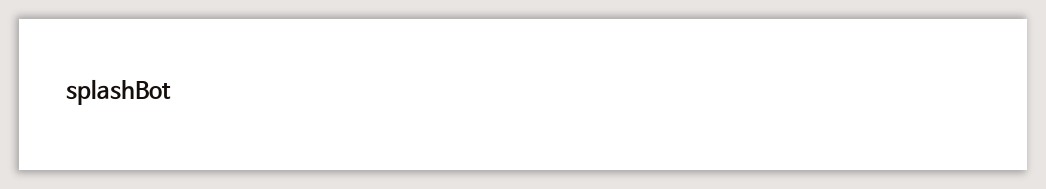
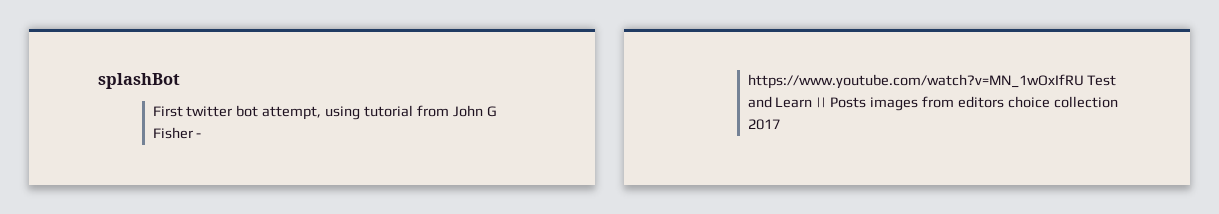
(171, 92) none -> [152,105,497,120] [152,127,202,139] [747,74,1117,89] [747,96,1118,111] [747,119,780,130] // First twitter bot attempt, using tutorial from John G Fisher - https://www.youtube.com/watch?v=MN_1wOxIfRU Test and Learn || Posts images from editors choice collection 2017

